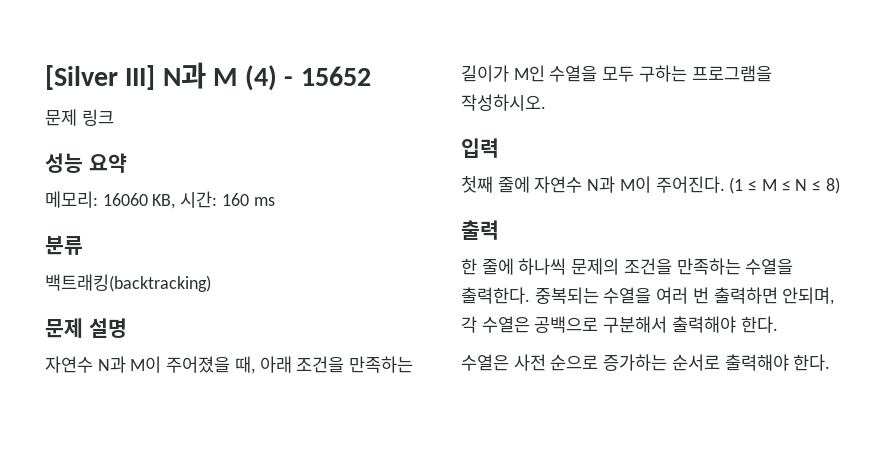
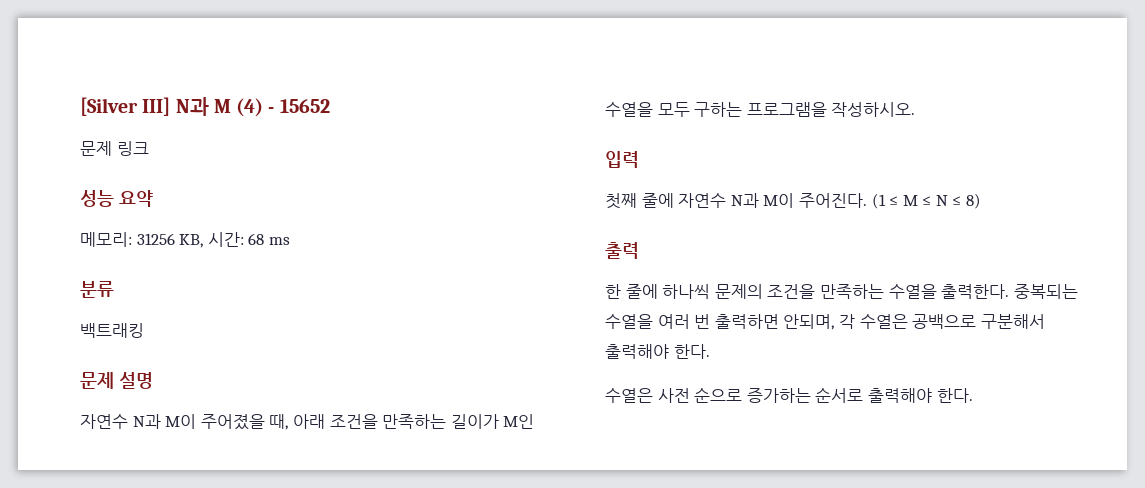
[102,193,148,206] 16060 -> [136,233,175,245] 31256
[221,193,249,206] 160 -> [248,233,265,245] 68
[45,274,211,292] 백트래킹(backtracking) -> [80,323,144,338] 백트래킹

